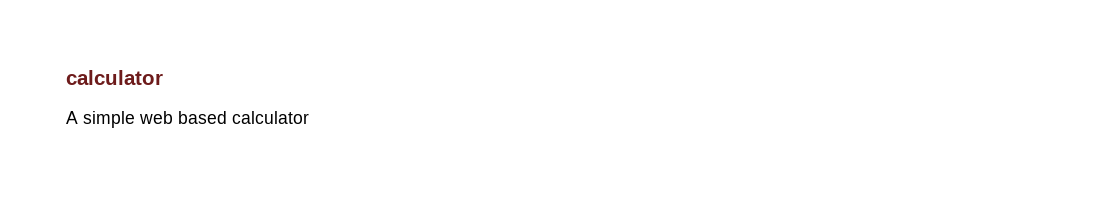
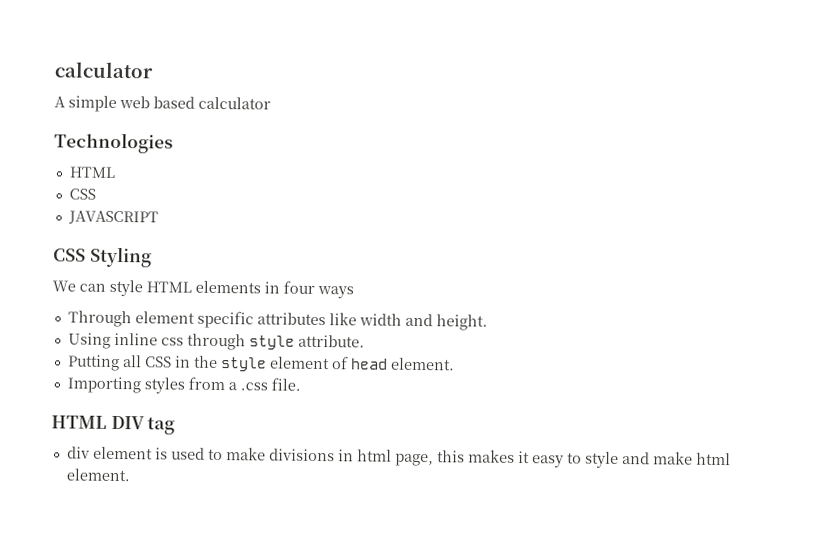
(309, 117) none -> [54,132,173,154] [68,166,116,178] [68,188,96,200] [67,210,159,225] [53,246,152,268] [52,279,354,299] [67,310,488,331] [67,332,365,351] [67,354,455,372] [66,376,301,394] [51,415,176,435] [66,446,731,468] [65,468,131,482] // Technologies // HTML // CSS // JAVASCRIPT // CSS Styling // We can style HTML elements in four ways // Through element specific attributes like width and height. // Using inline css through style attribute. // Putting all CSS in the style element of head element. // Importing styles from a .css file. // HTML DIV tag // div element is used to make divisions in html page, this makes it easy to style and make html element.

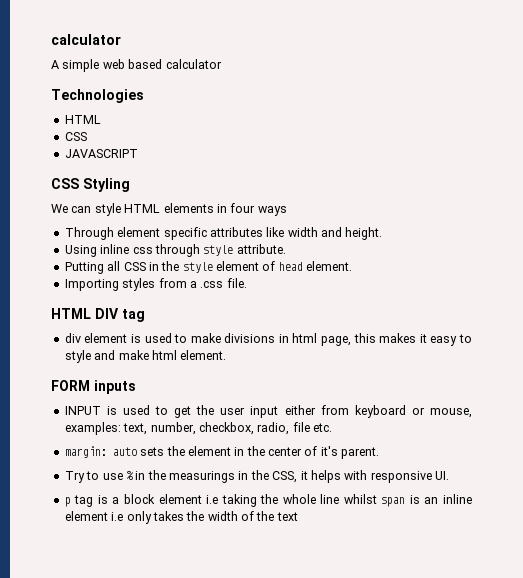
(131, 475) none -> [51,380,136,394] [64,405,473,418] [64,422,332,435] [64,446,380,459] [64,470,449,483] [64,494,473,507] [64,511,298,524] // FORM inputs // INPUT is used to get the user input either from keyboard or mouse, examples: text, number, checkbox, radio, file etc. // margin: auto sets the element in the center of it's parent. // Try to use % in the measurings in the CSS, it helps with responsive UI. // p tag is a block element i.e taking the whole line whilst span is an inline element i.e only takes the width of the text

